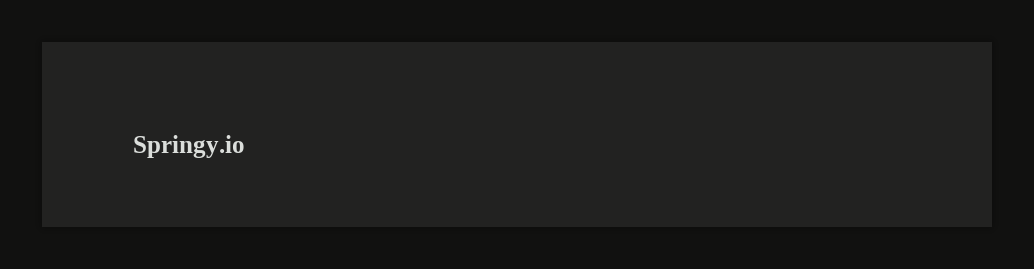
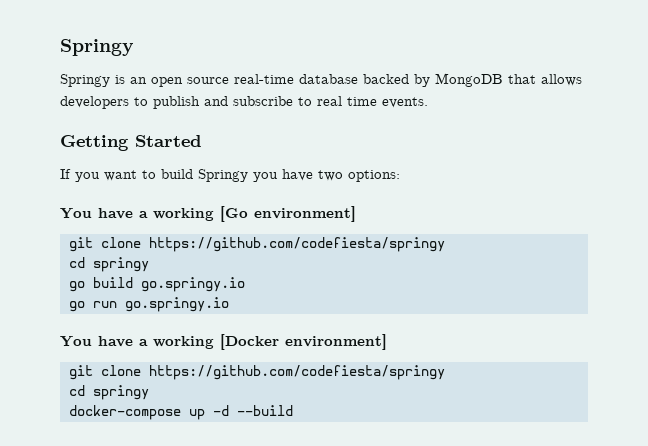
[133,135,245,158] Springy.io -> [60,39,134,56] [60,73,582,87] [60,96,428,109] [60,135,201,151] [60,169,400,182] [60,206,356,222] [69,237,445,252] [69,257,149,272] [69,277,245,292] [69,297,229,312] [60,334,387,350] [69,365,445,380] [69,385,149,400] [69,405,293,420] Springy // Springy is an open source real-time database backed by MongoDB that allows developers to publish and subscribe to real time events. // Getting Started // If you want to build Springy you have two options: // You have a working [Go environment] // git clone https://github.com/codefiesta/springy // cd springy // go build go.springy.io // go run go.springy.io // You have a working [Docker environment] // git clone https://github.com/codefiesta/springy // cd springy // docker-compose up -d --build

